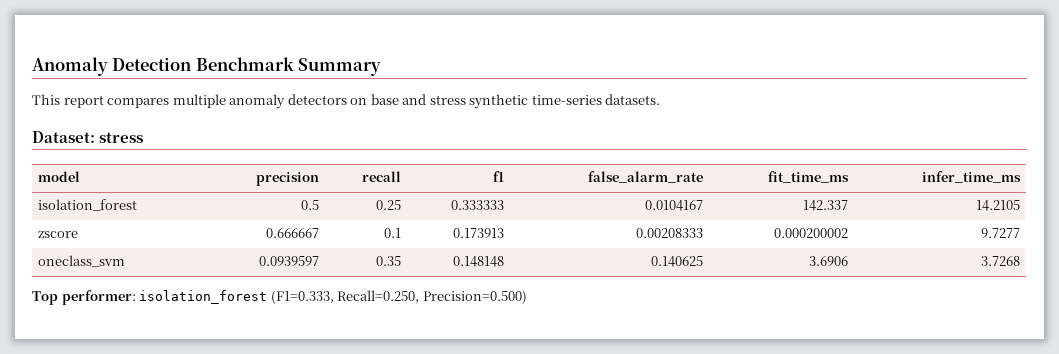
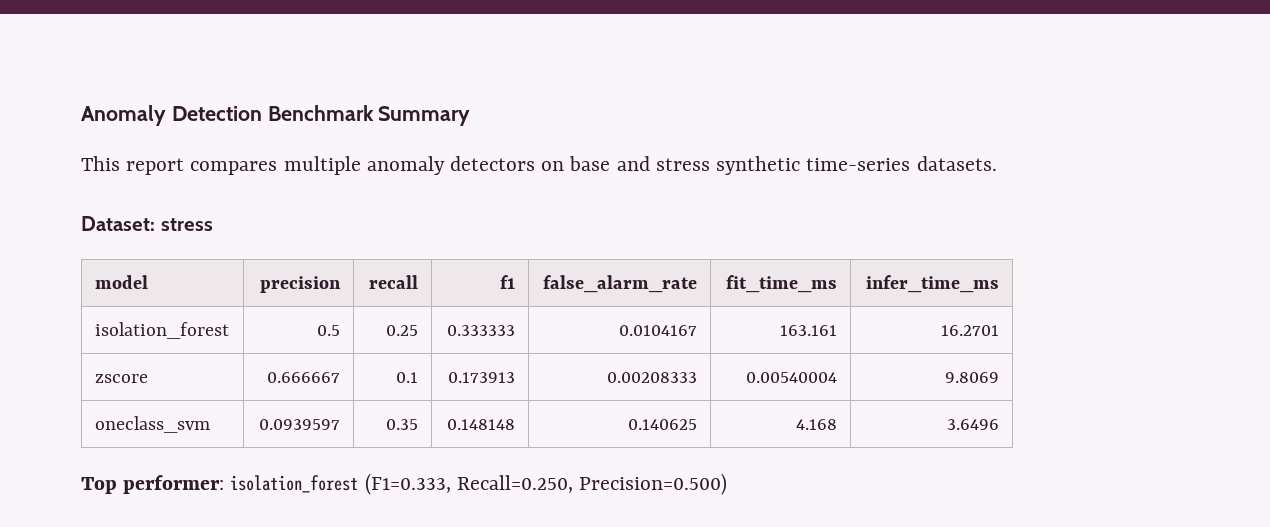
[802,200,848,211] [975,200,1020,211] 142.337 | 14.2105 -> [780,325,838,336] [941,325,1000,336] 163.161 | 16.2701
[773,228,848,238] [980,228,1020,238] 0.000200002 | 9.7277 -> [746,372,838,383] [945,372,1000,383] 0.00540004 | 9.8069
[808,256,848,266] [980,256,1020,266] 3.6906 | 3.7268 -> [796,419,838,430] [947,419,1000,430] 4.168 | 3.6496

